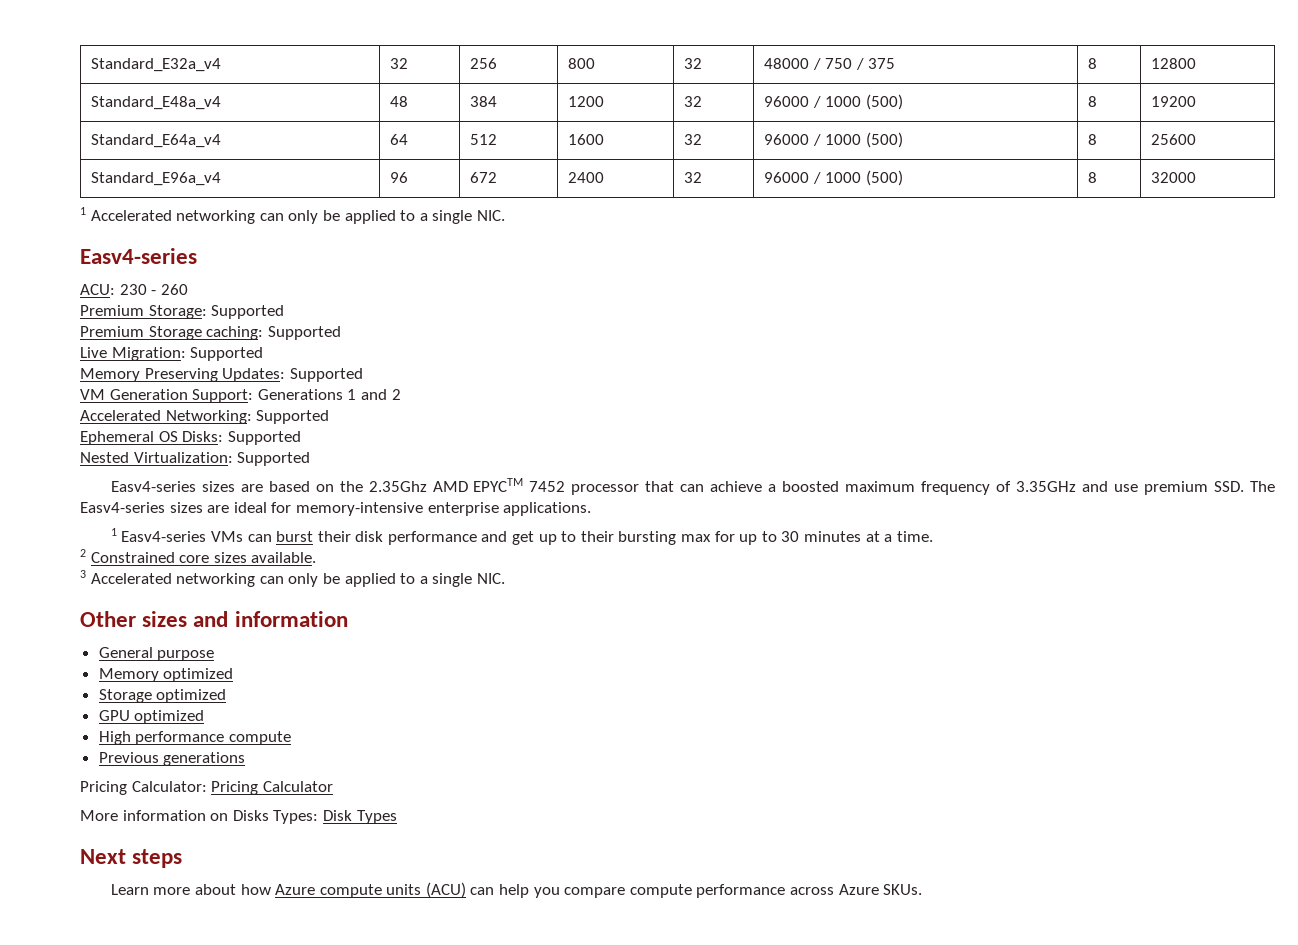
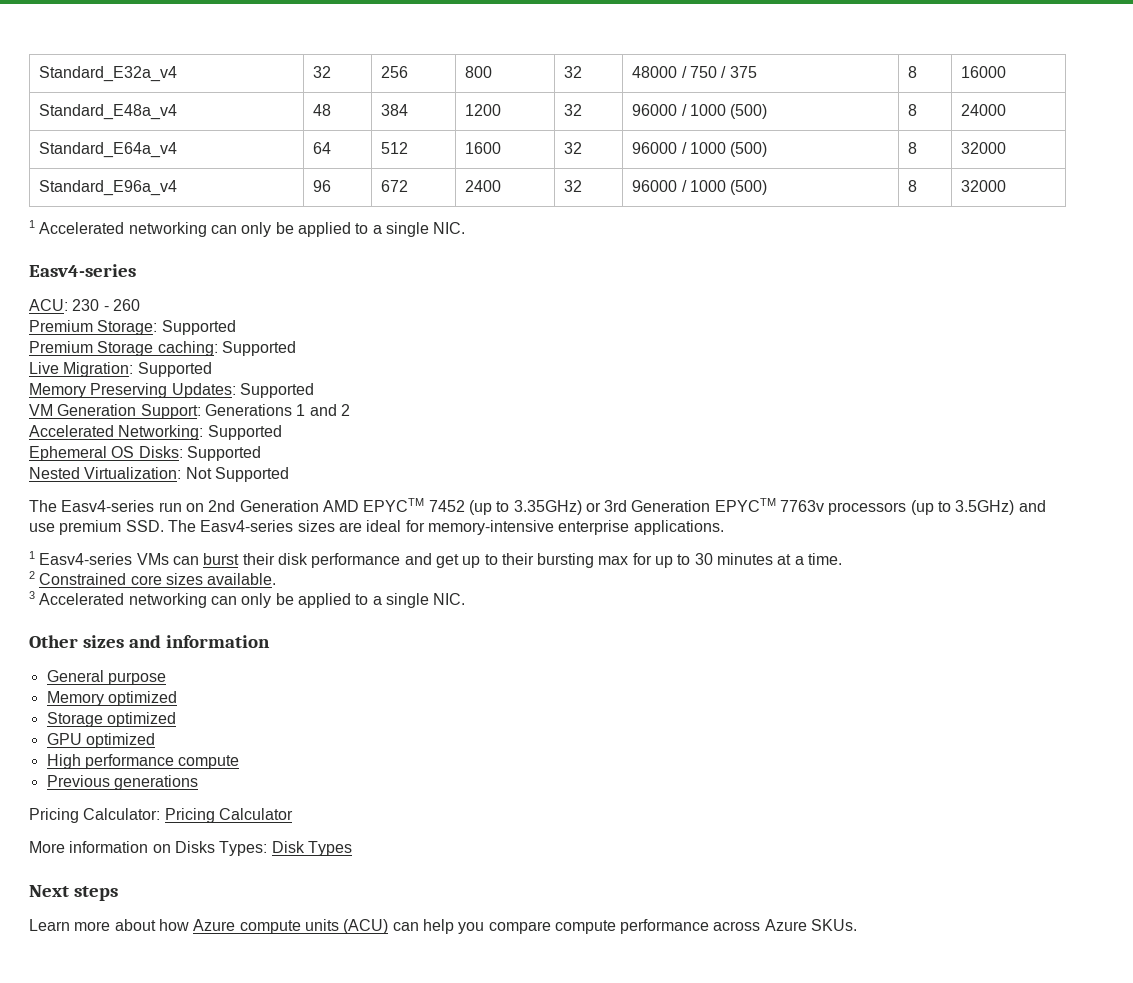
[1151,58,1197,69] 12800 -> [961,66,1007,78] 16000
[1151,96,1197,107] 19200 -> [961,104,1007,116] 24000
[1151,134,1197,145] 25600 -> [961,142,1007,154] 32000
[237,452,311,466] [110,478,1077,495] Supported // Easv4-series sizes are based on the 2.35Ghz AMD EPYCTM 7452 processor that can achieve a boosted maximum frequency of 3.35GHz -> [185,467,289,482] [29,498,1015,515] Not Supported // The Easv4-series run on 2nd Generation AMD EPYCTM 7452 (up to 3.35GHz) or 3rd Generation EPYCTM 7763v processors (up to 3.5GHz)

